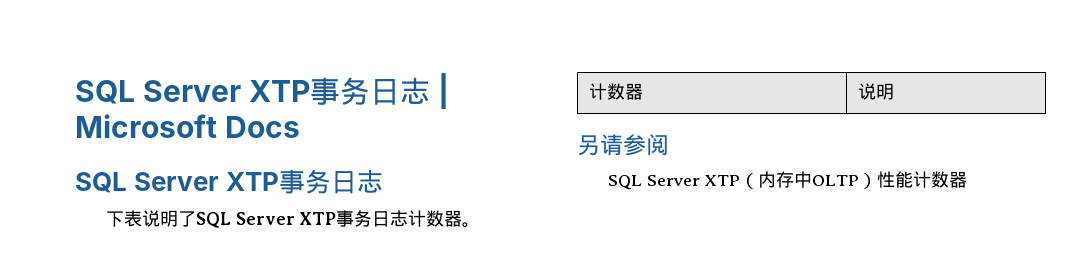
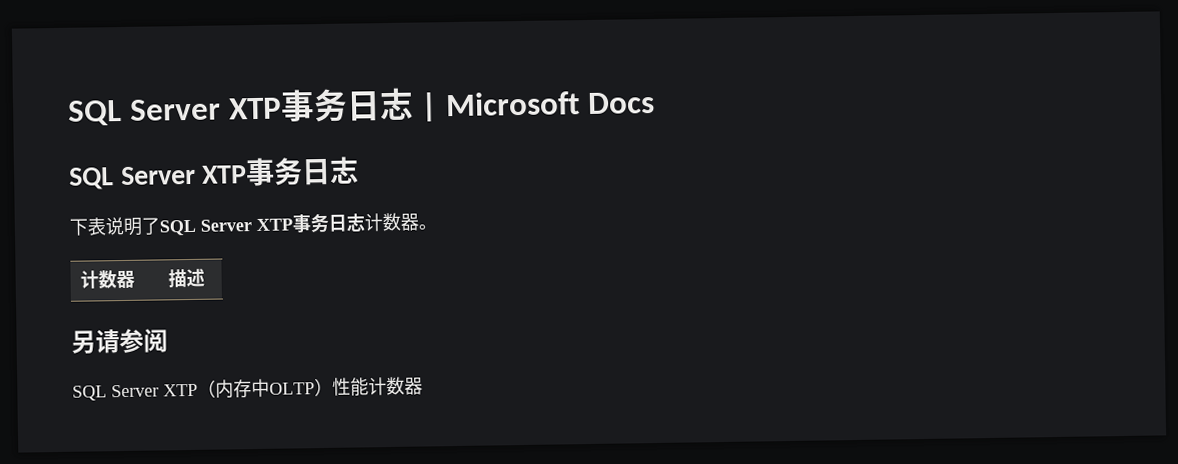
[857,83,894,100] 说明 -> [168,268,206,288] 描述

